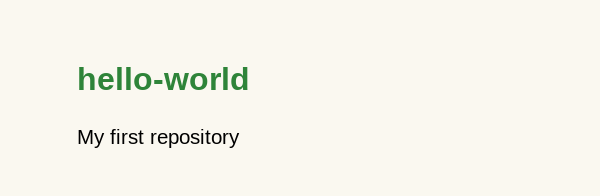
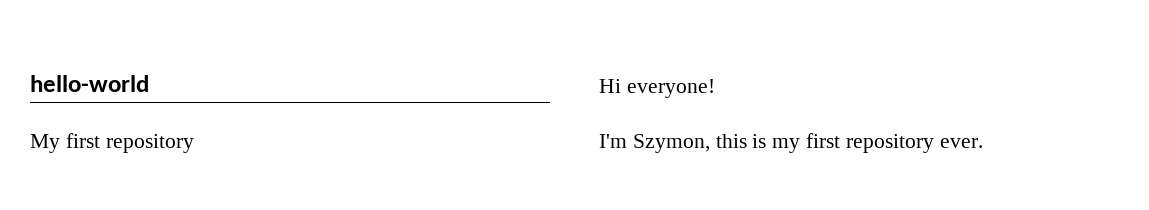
(240, 138) none -> [599,79,715,98] [599,133,983,153] // Hi everyone! // I'm Szymon, this is my first repository ever.

